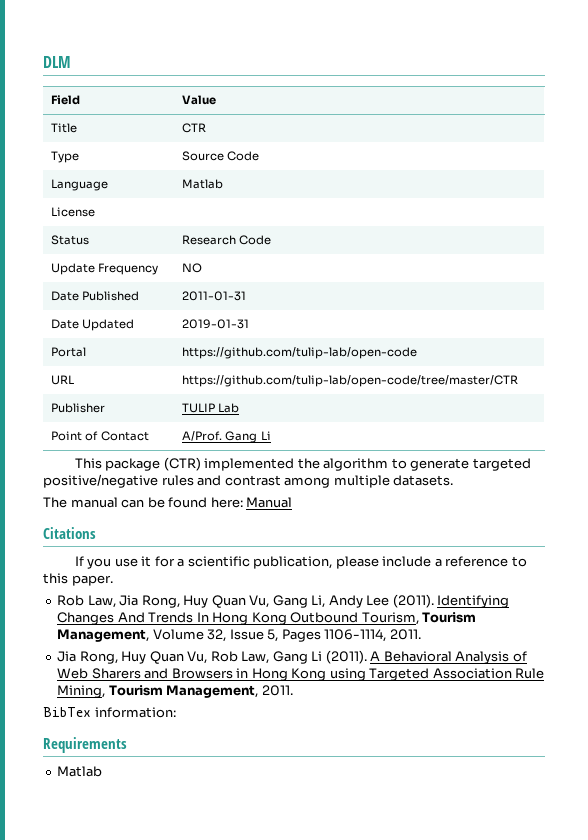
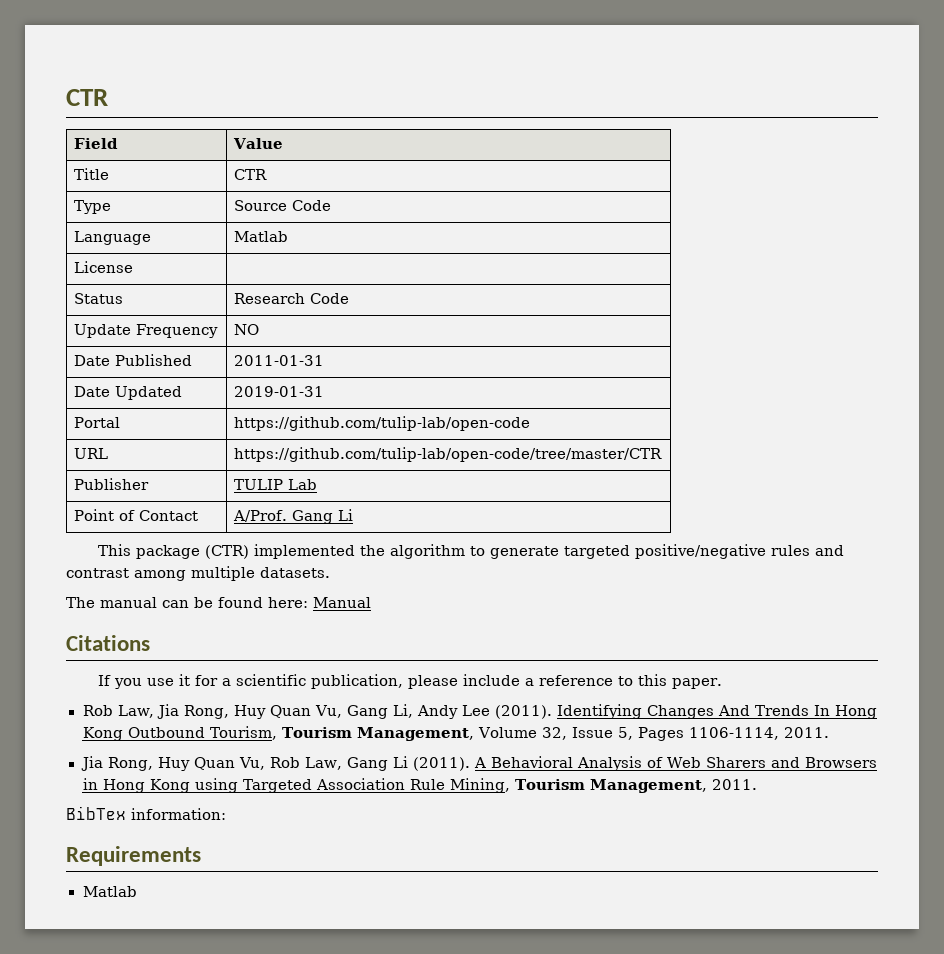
[43,56,71,68] DLM -> [66,89,108,106] CTR

